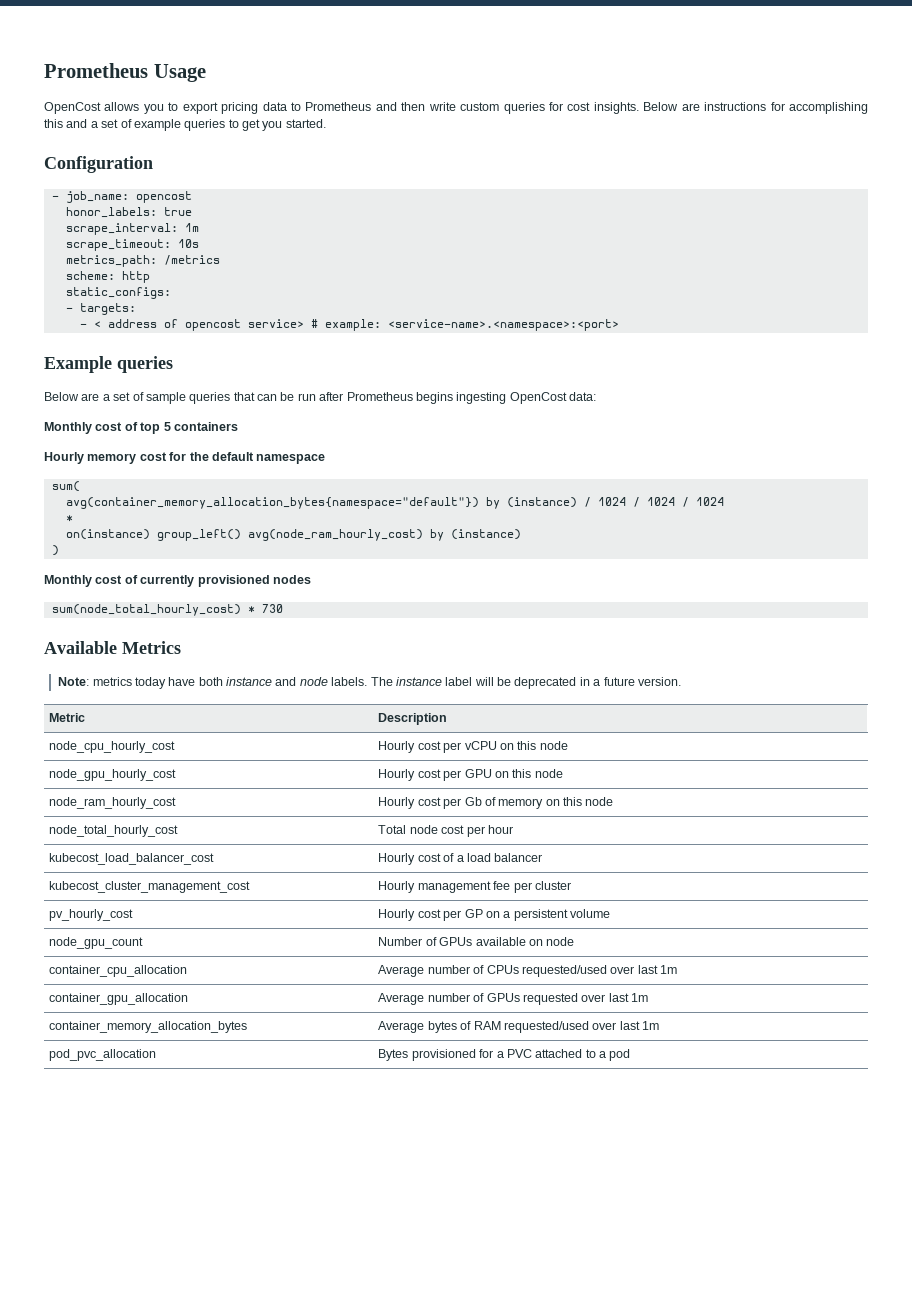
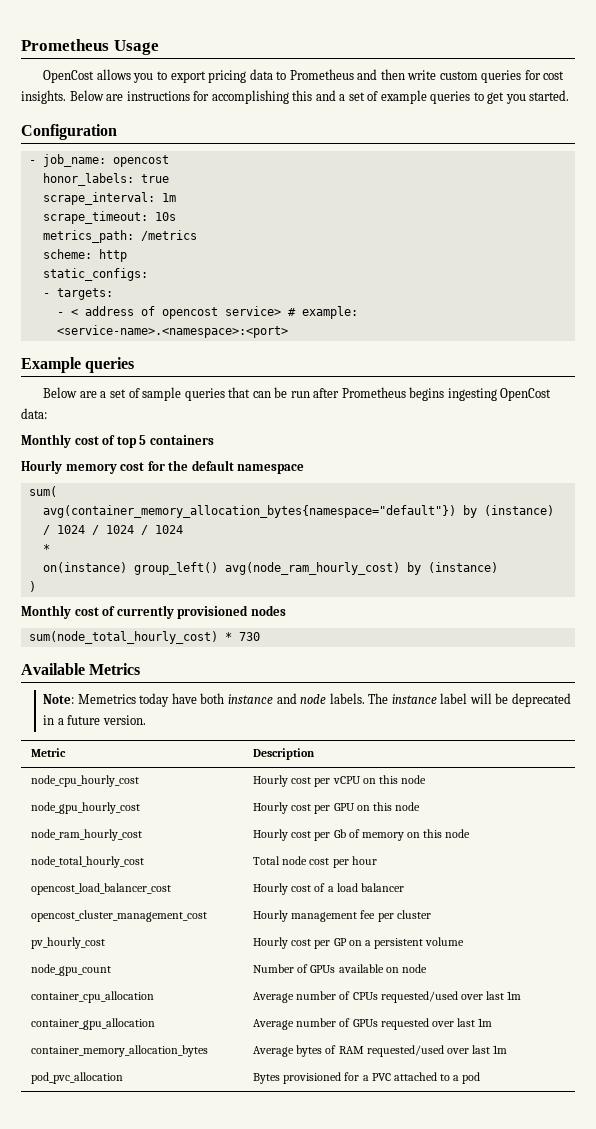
[92,677,132,686] metrics -> [77,694,136,704] Memetrics
[49,853,215,865] kubecost_load_balancer_cost -> [31,883,172,895] opencost_load_balancer_cost
[49,881,251,893] kubecost_cluster_management_cost -> [31,910,208,922] opencost_cluster_management_cost

